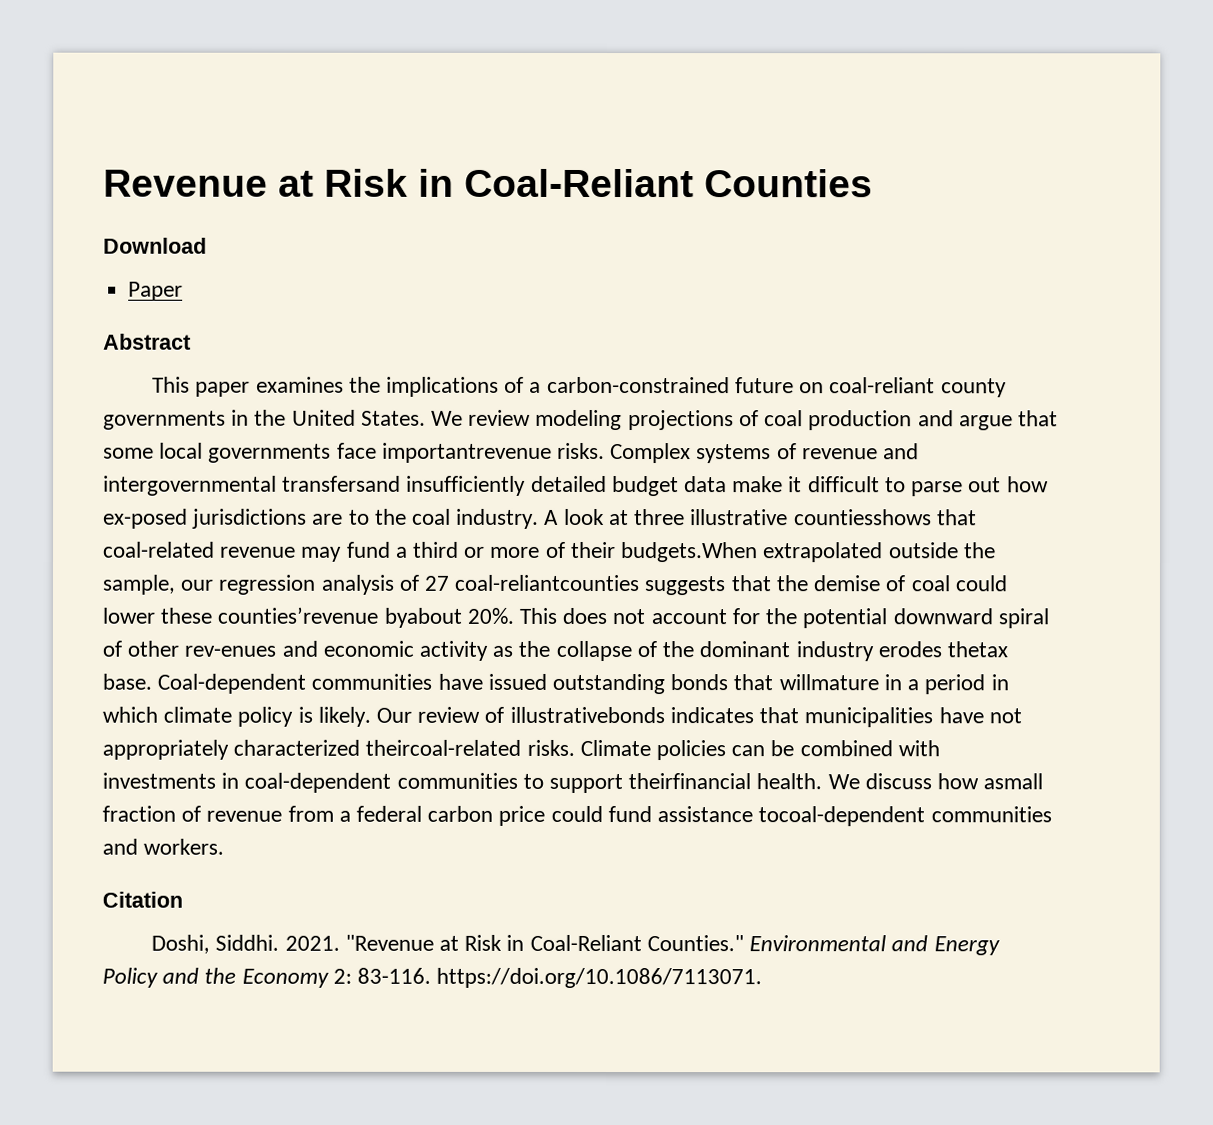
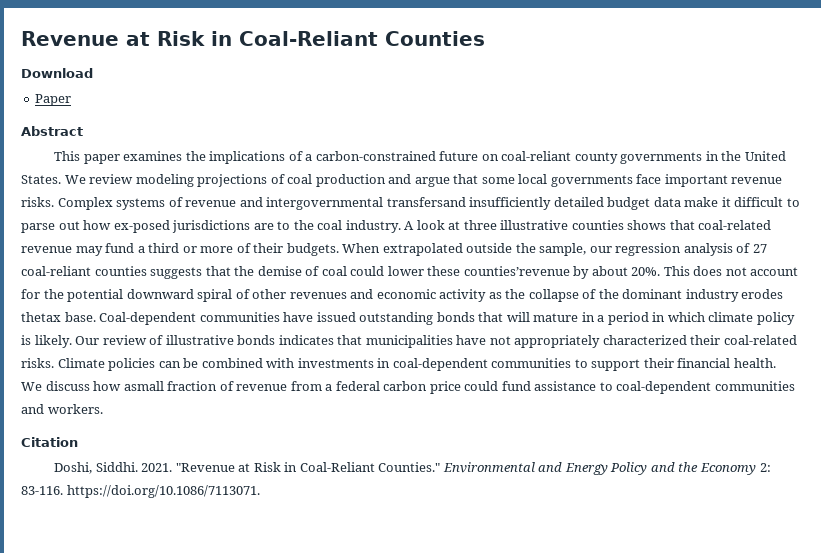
[381,442,552,463] importantrevenue -> [664,174,783,187] important revenue
[793,509,932,526] countiesshows -> [571,220,667,230] counties shows
[621,542,759,563] budgets.When -> [286,243,381,256] budgets. When
[454,574,640,592] coal-reliantcounties -> [21,266,147,276] coal-reliant counties
[383,607,462,628] byabout -> [573,266,628,279] by about
[184,645,277,657] rev-enues -> [289,292,347,299] revenues
[778,674,879,691] willmature -> [506,312,579,322] will mature
[509,706,665,724] illustrativebonds -> [165,335,276,345] illustrative bonds
[365,739,522,756] theircoal-related -> [690,335,797,345] their coal-related
[628,773,752,790] theirfinancial -> [643,358,731,368] their financial
[758,806,926,827] tocoal-dependent -> [599,381,712,394] to coal-dependent

